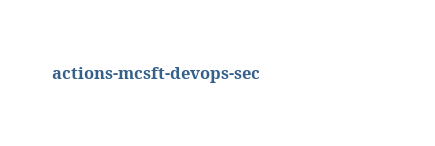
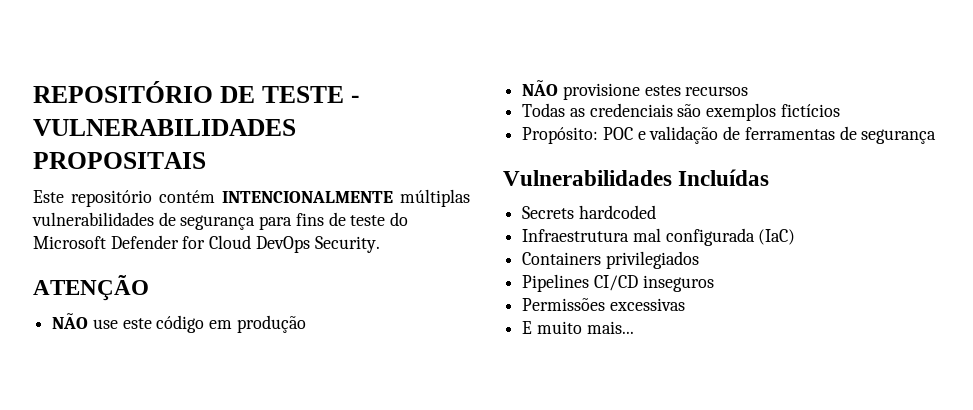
[52,67,260,83] actions-mcsft-devops-sec -> [33,81,359,103] [33,119,296,136] [33,152,206,169] [33,189,470,207] [32,212,409,230] [33,235,380,253] [33,275,149,301] [52,313,306,333] [522,80,749,100] [522,103,840,121] [522,126,937,144] [503,169,770,186] [522,205,656,219] [522,228,796,246] [522,251,699,269] [522,274,714,292] [522,298,685,311] [522,321,634,334] REPOSITÓRIO DE TESTE - VULNERABILIDADES PROPOSITAIS // Este repositório contém INTENCIONALMENTE múltiplas vulnerabilidades de segurança para fins de teste do Microsoft Defender for Cloud DevOps Security. // ATENÇÃO // NÃO use este código em produção // NÃO provisione estes recursos // Todas as credenciais são exemplos fictícios // Propósito: POC e validação de ferramentas de segurança // Vulnerabilidades Incluídas // Secrets hardcoded // Infraestrutura mal configurada (IaC) // Containers privilegiados // Pipelines CI/CD inseguros // Permissões excessivas // E muito mais...

